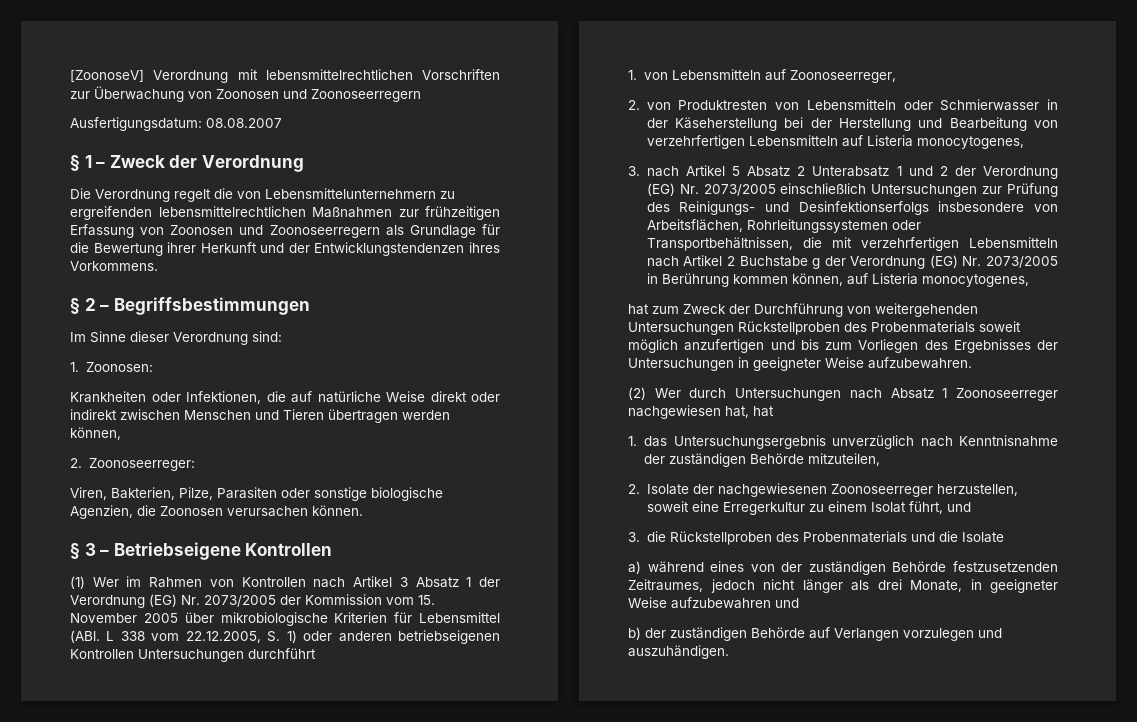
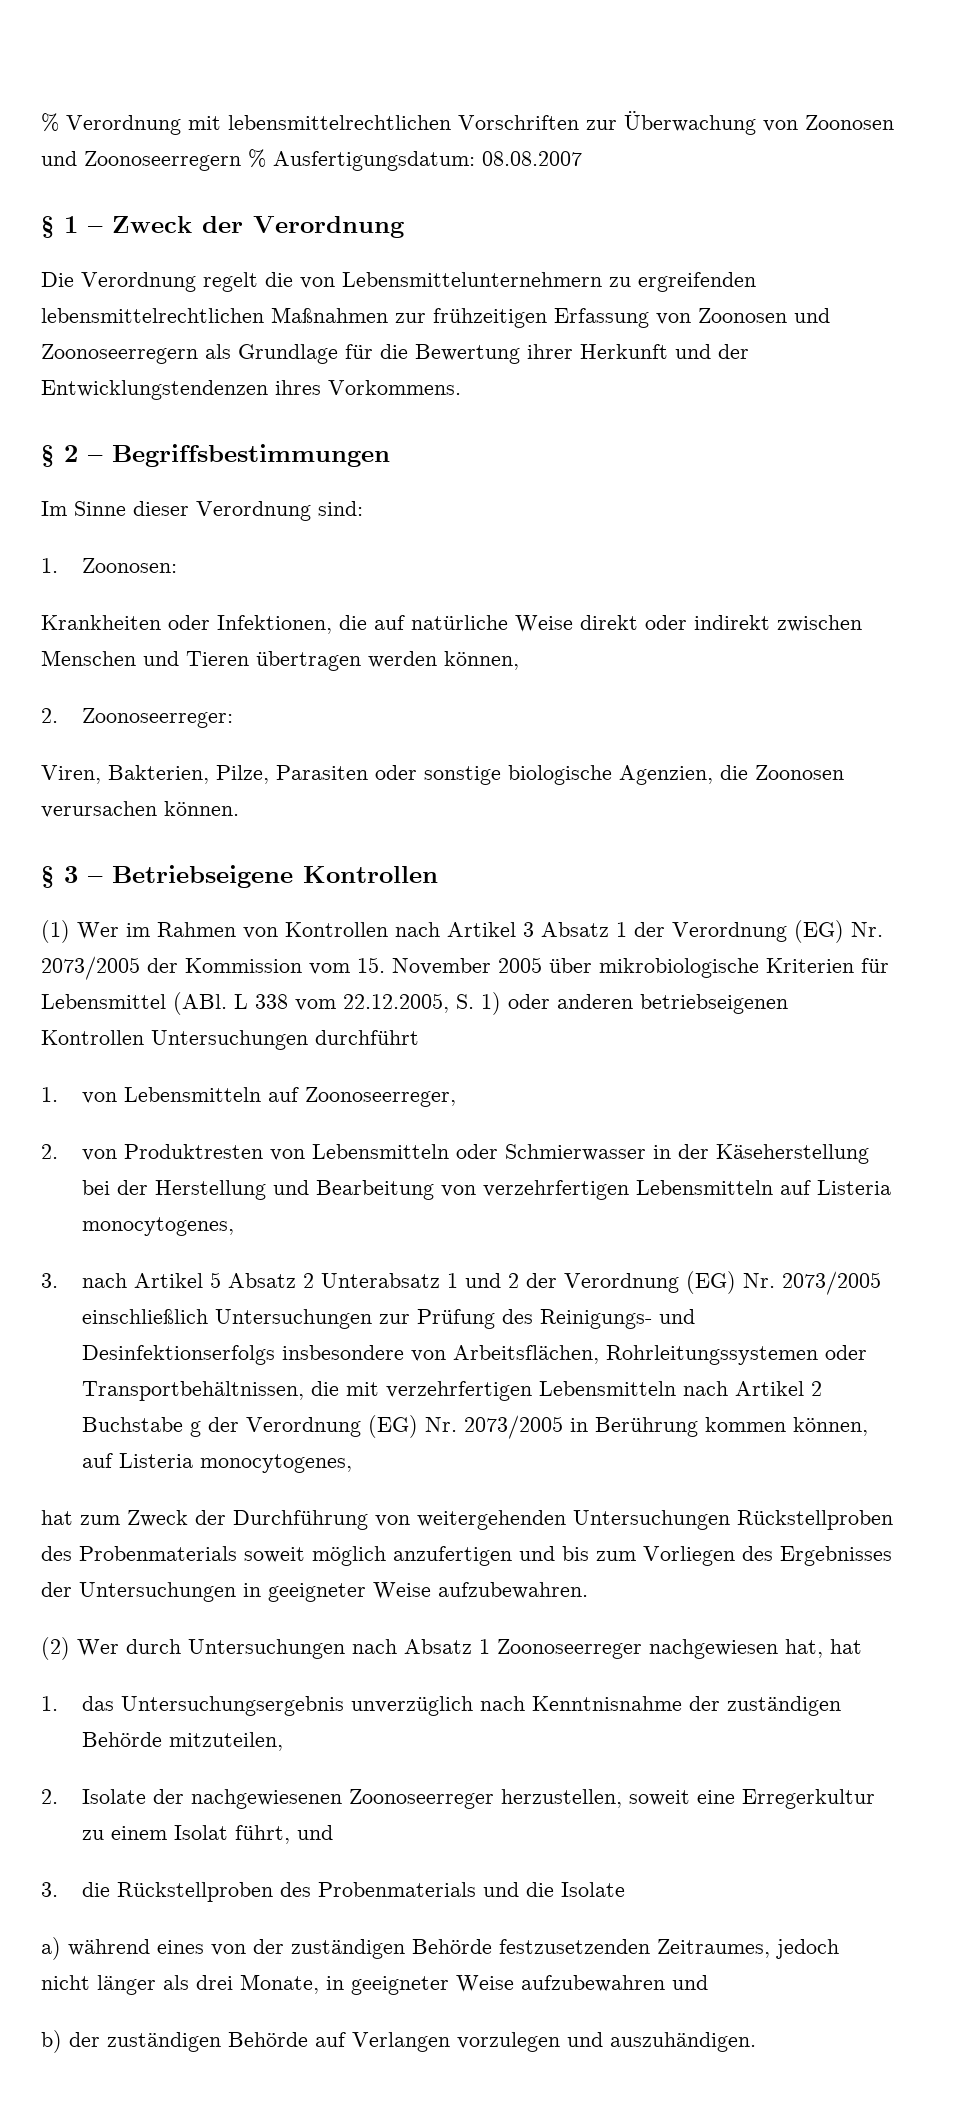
[70,70,144,82] [ZoonoseV] -> [41,113,59,132] %
(421, 95) // -> [248,149,266,168] %

